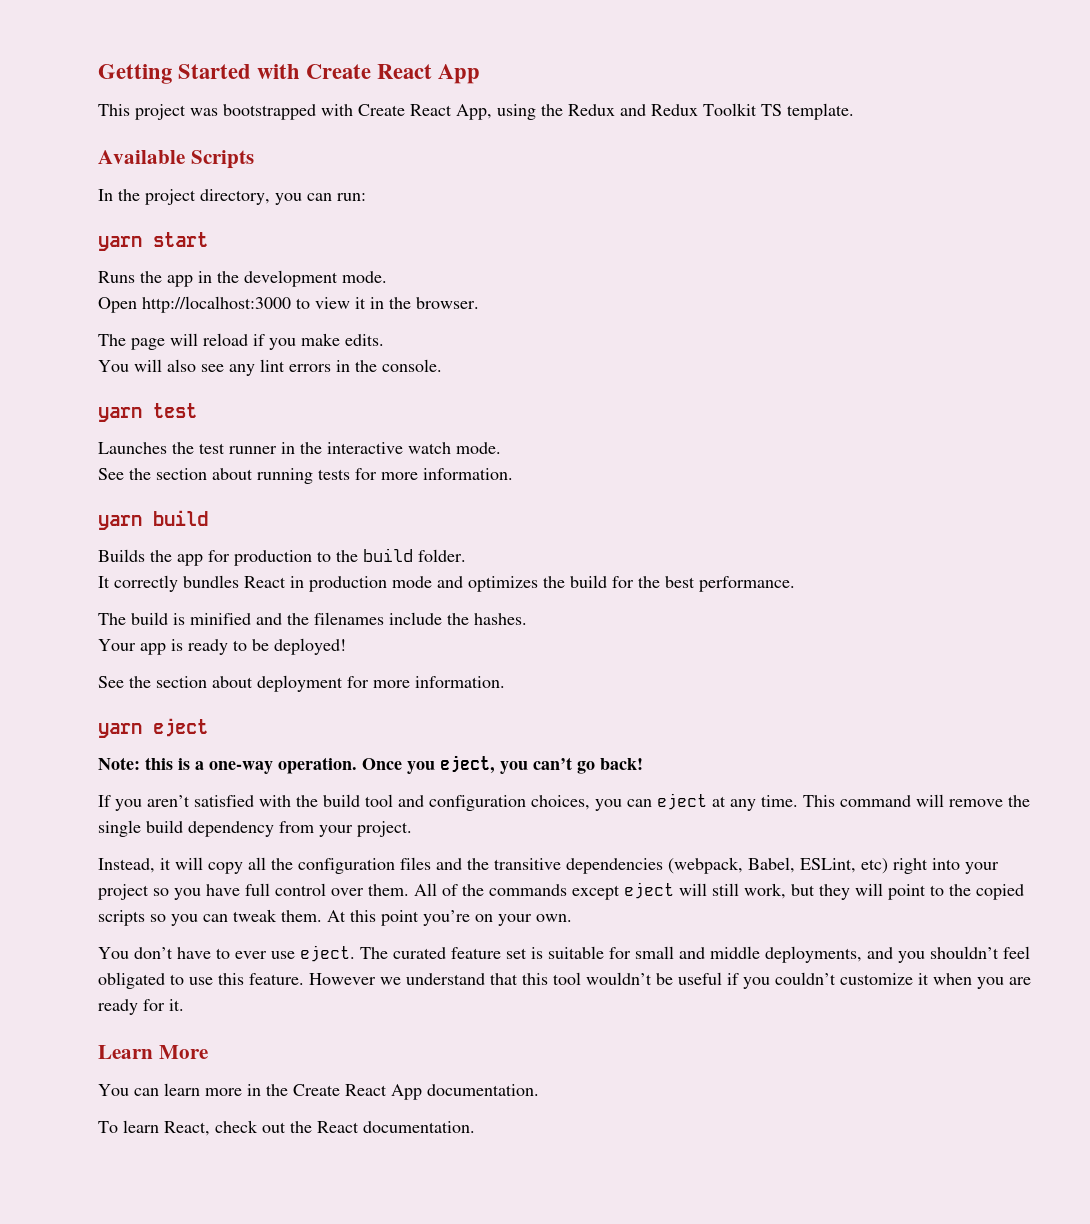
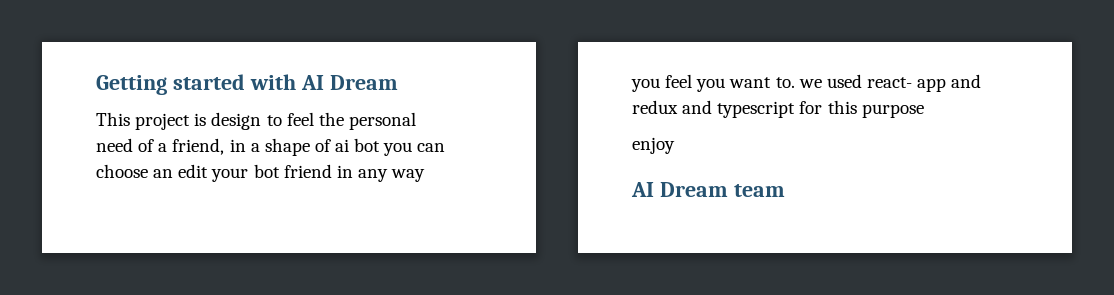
[178,64,481,84] [98,103,854,120] [98,150,254,169] [98,189,366,205] [98,232,208,251] [98,270,387,287] [98,296,479,313] [98,333,384,350] [98,359,442,376] [98,403,197,422] [98,442,501,454] [98,468,513,484] [98,510,208,530] [98,548,466,566] [98,575,795,592] [98,612,527,625] [98,638,346,655] [98,675,505,692] [98,718,208,738] [98,755,643,774] [98,793,1030,811] [98,820,412,837] [98,857,999,874] [98,882,1024,900] [98,909,572,926] [98,945,1030,963] [98,972,1031,989] [98,999,184,1015] [98,1045,208,1059] [98,1083,539,1100] [98,1120,475,1136] Started with Create React App // This project was bootstrapped with Create React App, using the Redux and Redux Toolkit TS template. // Available Scripts // In the project directory, you can run: // yarn start // Runs the app in the development mode. // Open http://localhost:3000 to view it in the browser. // The page will reload if you make edits. // You will also see any lint errors in the console. // yarn test // Launches the test runner in the interactive watch mode. // See the section about running tests for more information. // yarn build // Builds the app for production to the build folder. // It correctly bundles React in production mode and optimizes the build for the best performance. // The build is minified and the filenames include the hashes. // Your app is ready to be deployed! // See the section about deployment for more information. // yarn eject // Note: this is a one-way operation. Once you eject, you can’t go back! // If you aren’t satisfied with the build tool and configuration choices, you can eject at any time. This command will remove the single build dependency from your project. // Instead, it will copy all the configuration files and the transitive dependencies (webpack, Babel, ESLint, etc) right into your project so you have full control over them. All of the commands except eject will still work, but they will point to the copied scripts so you can tweak them. At this point you’re on your own. // You don’t have to ever use eject. The curated feature set is suitable for small and middle deployments, and you shouldn’t feel obligated to use this feature. However we understand that this tool wouldn’t be useful if you couldn’t customize it when you are ready for it. // Learn More // You can learn more in the Create React App documentation. // To learn React, check out the React documentation. -> [172,74,398,90] [96,112,416,130] [96,138,446,156] [96,164,426,182] [631,74,982,92] [632,100,924,118] [632,137,675,154] [631,182,785,197] started with AI Dream // This project is design to feel the personal need of a friend, in a shape of ai bot you can choose an edit your bot friend in any way you feel you want to. we used react- app and redux and typescript for this purpose // enjoy // AI Dream team

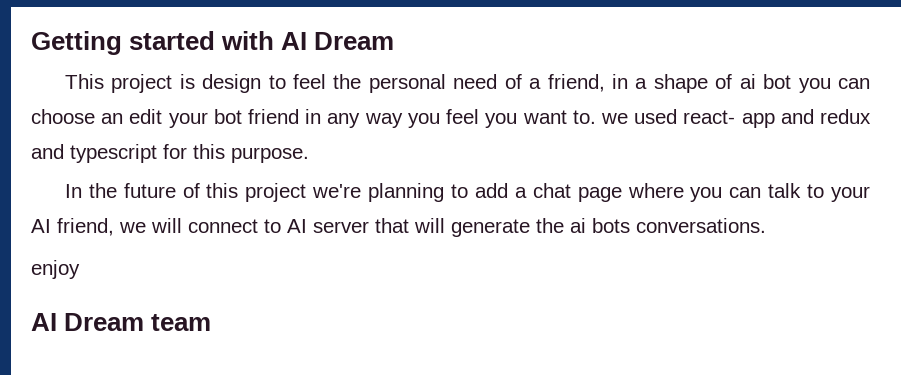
[861,104,924,118] purpose -> [231,147,309,163] [64,183,870,202] [31,218,766,237] purpose. // In the future of this project we're planning to add a chat page where you can talk to your AI friend, we will connect to AI server that will generate the ai bots conversations.

